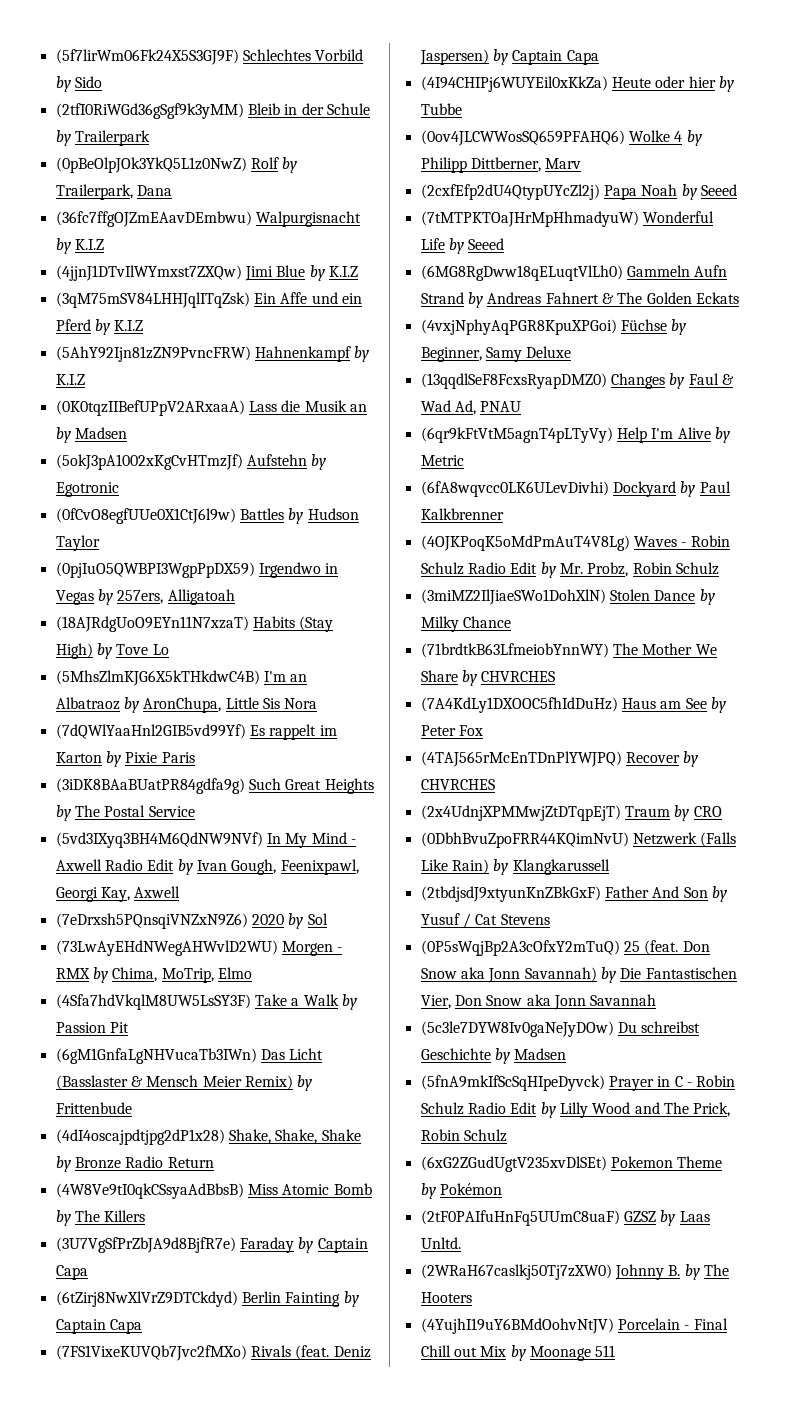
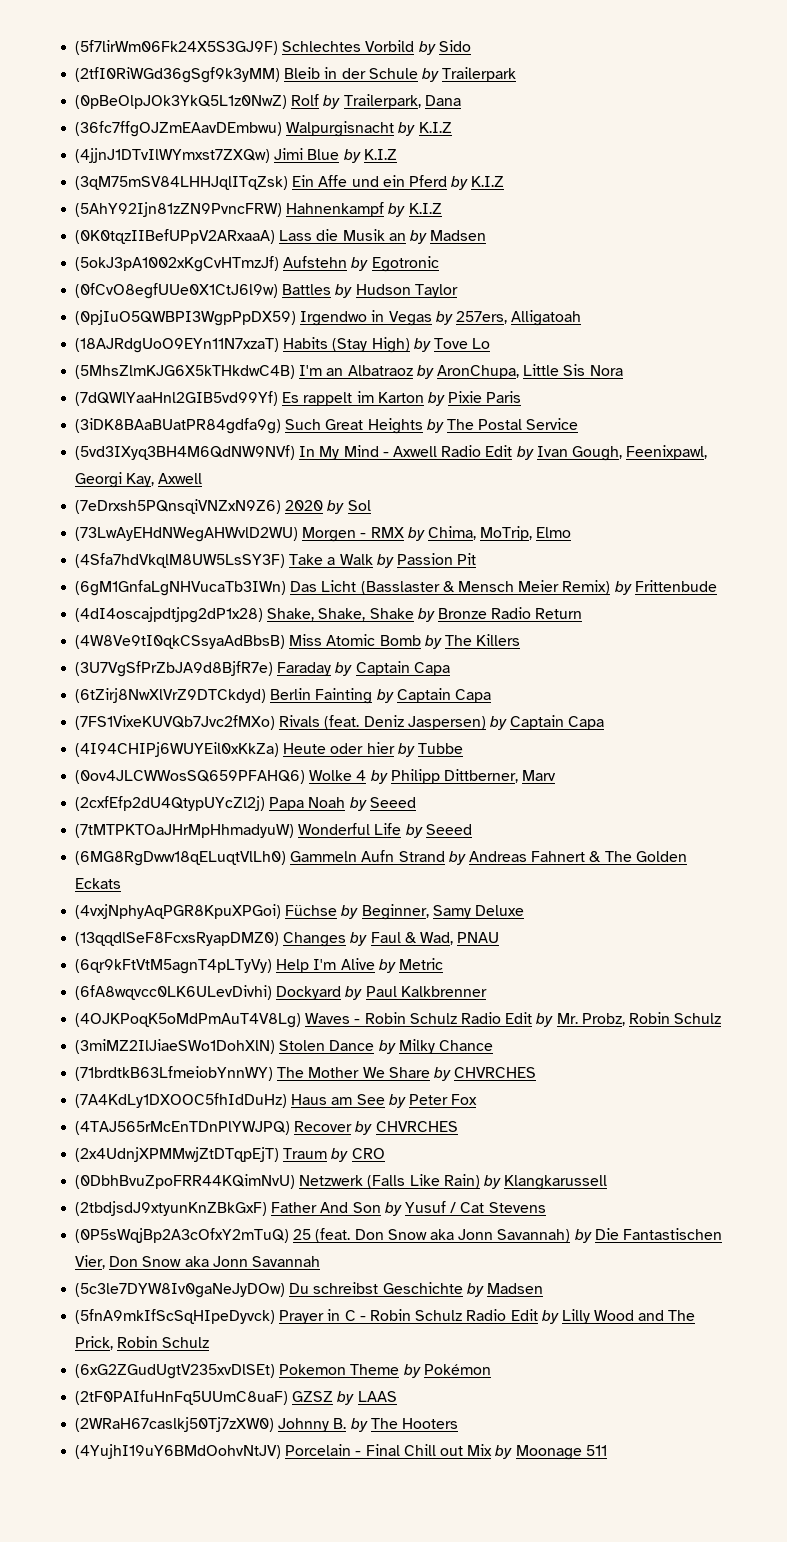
[420,400,476,415] Wad Ad, -> [419,932,453,945] Wad,
[679,1211,710,1222] [420,1237,461,1249] Laas Unltd. -> [357,1391,397,1402] LAAS

